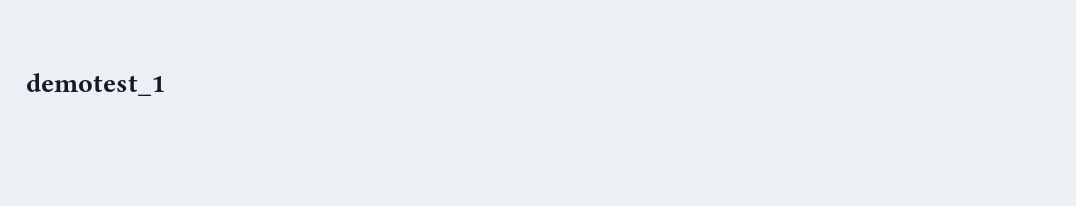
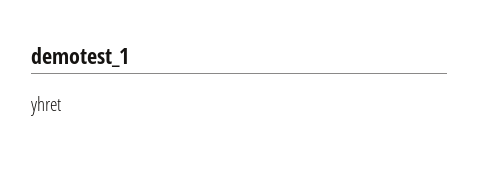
(165, 84) none -> [30,96,61,116] // yhret

